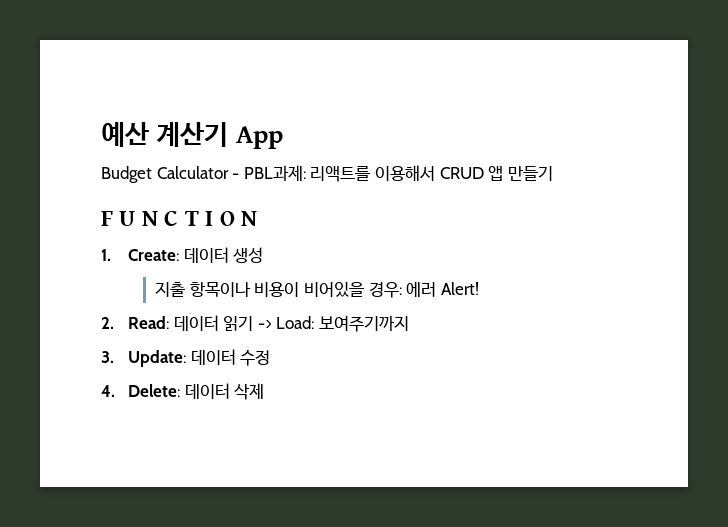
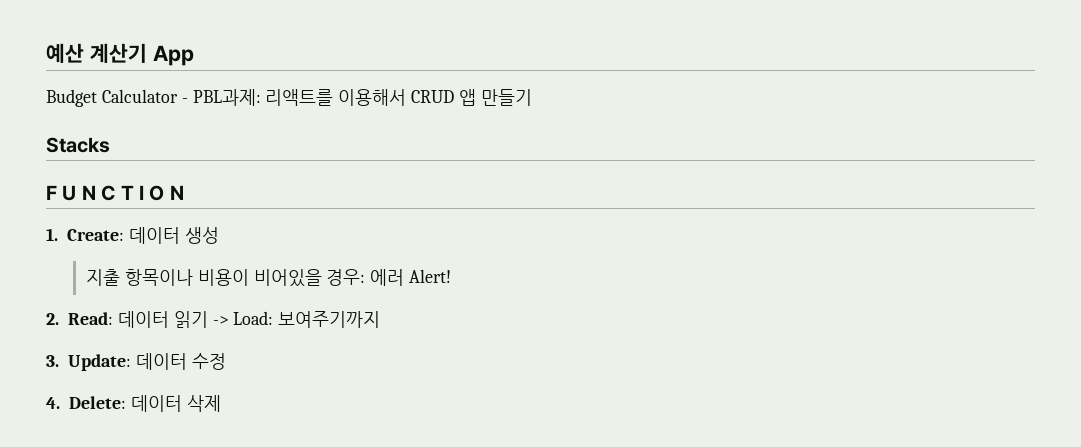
(553, 173) none -> [46,137,110,153] // Stacks

